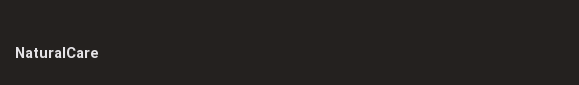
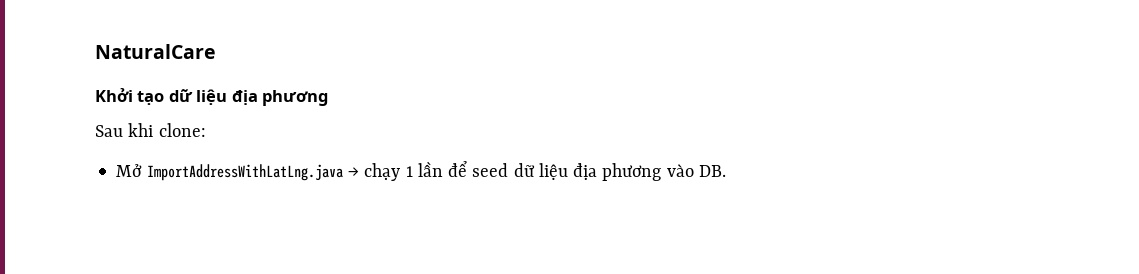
(99, 52) none -> [95,88,329,106] [95,123,206,137] [116,161,726,181] // Khởi tạo dữ liệu địa phương // Sau khi clone: // Mở ImportAddressWithLatLng.java → chạy 1 lần để seed dữ liệu địa phương vào DB.

